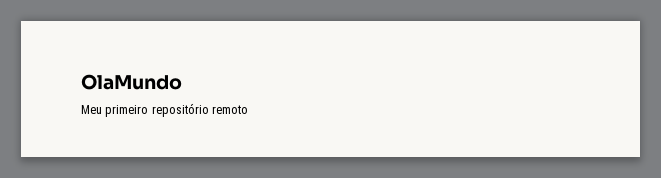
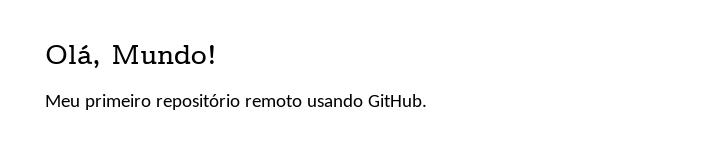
[81,74,182,90] OlaMundo -> [45,45,217,68] Olá, Mundo!
(249, 109) none -> [306,94,427,107] usando GitHub.

